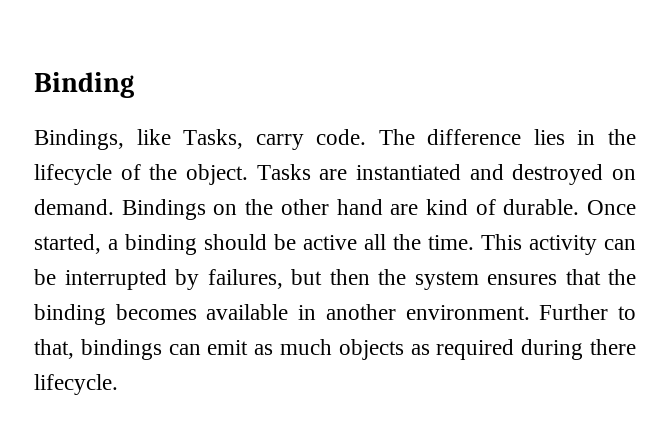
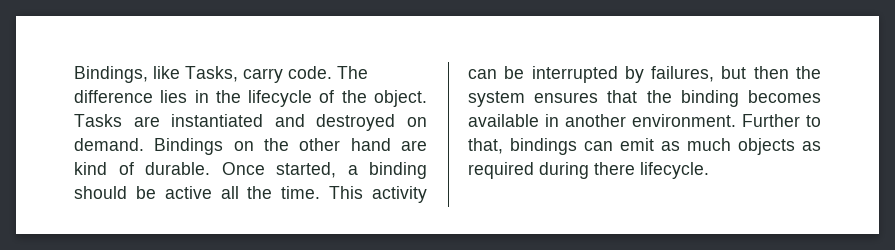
[34,72,134,98] Binding // -> (74, 74) none

